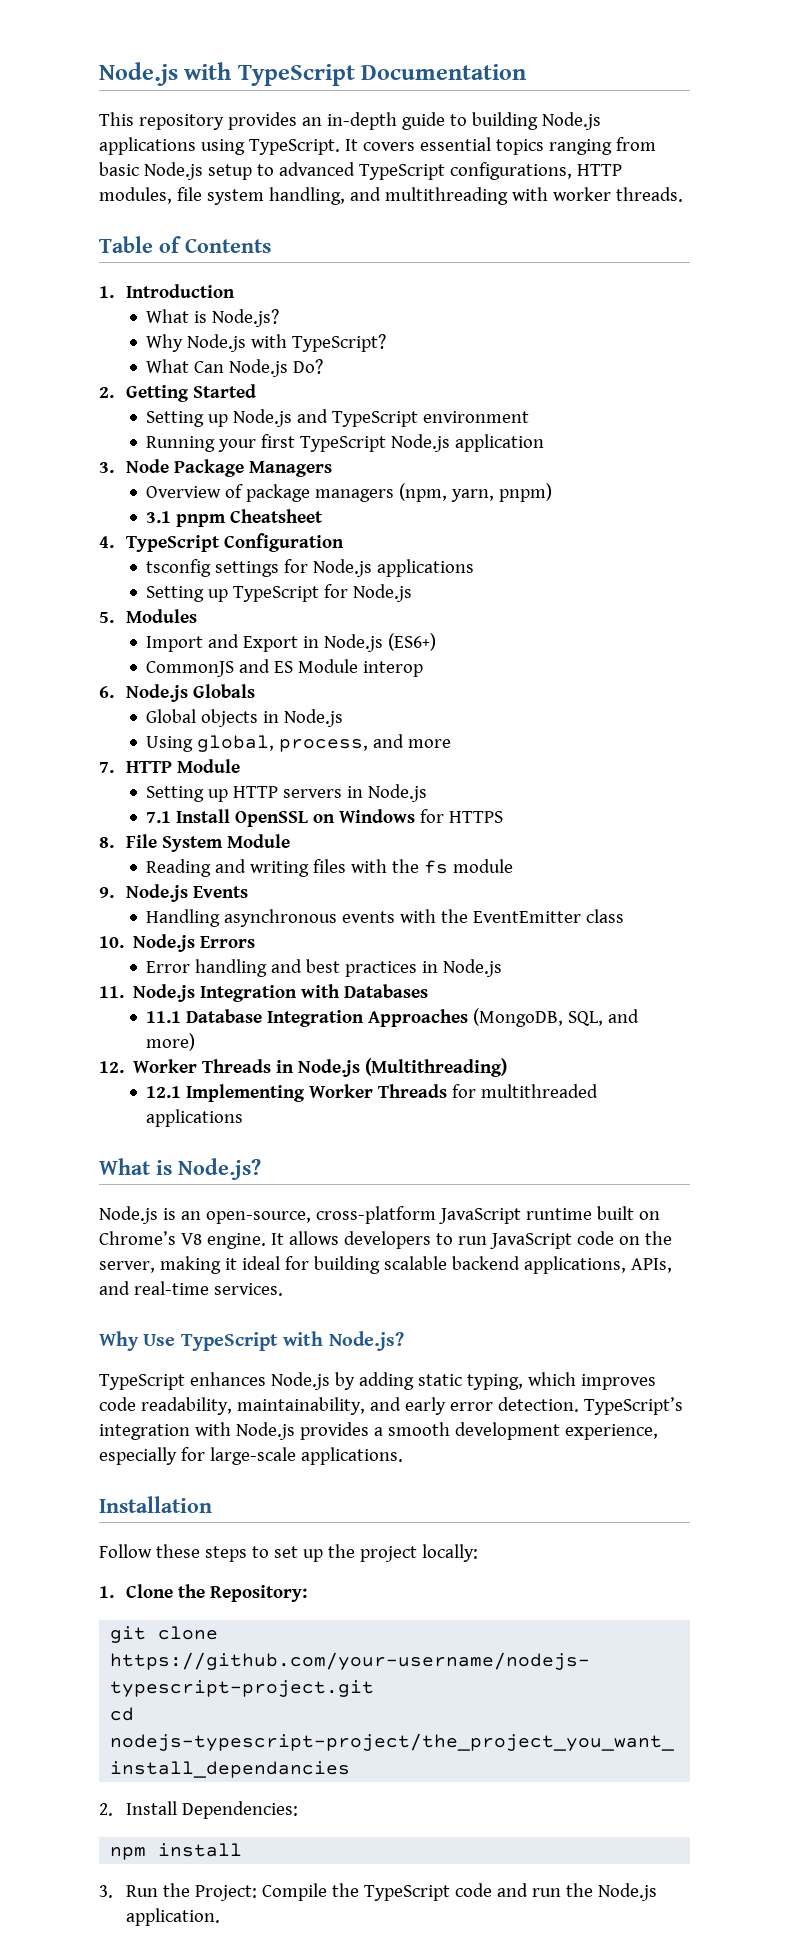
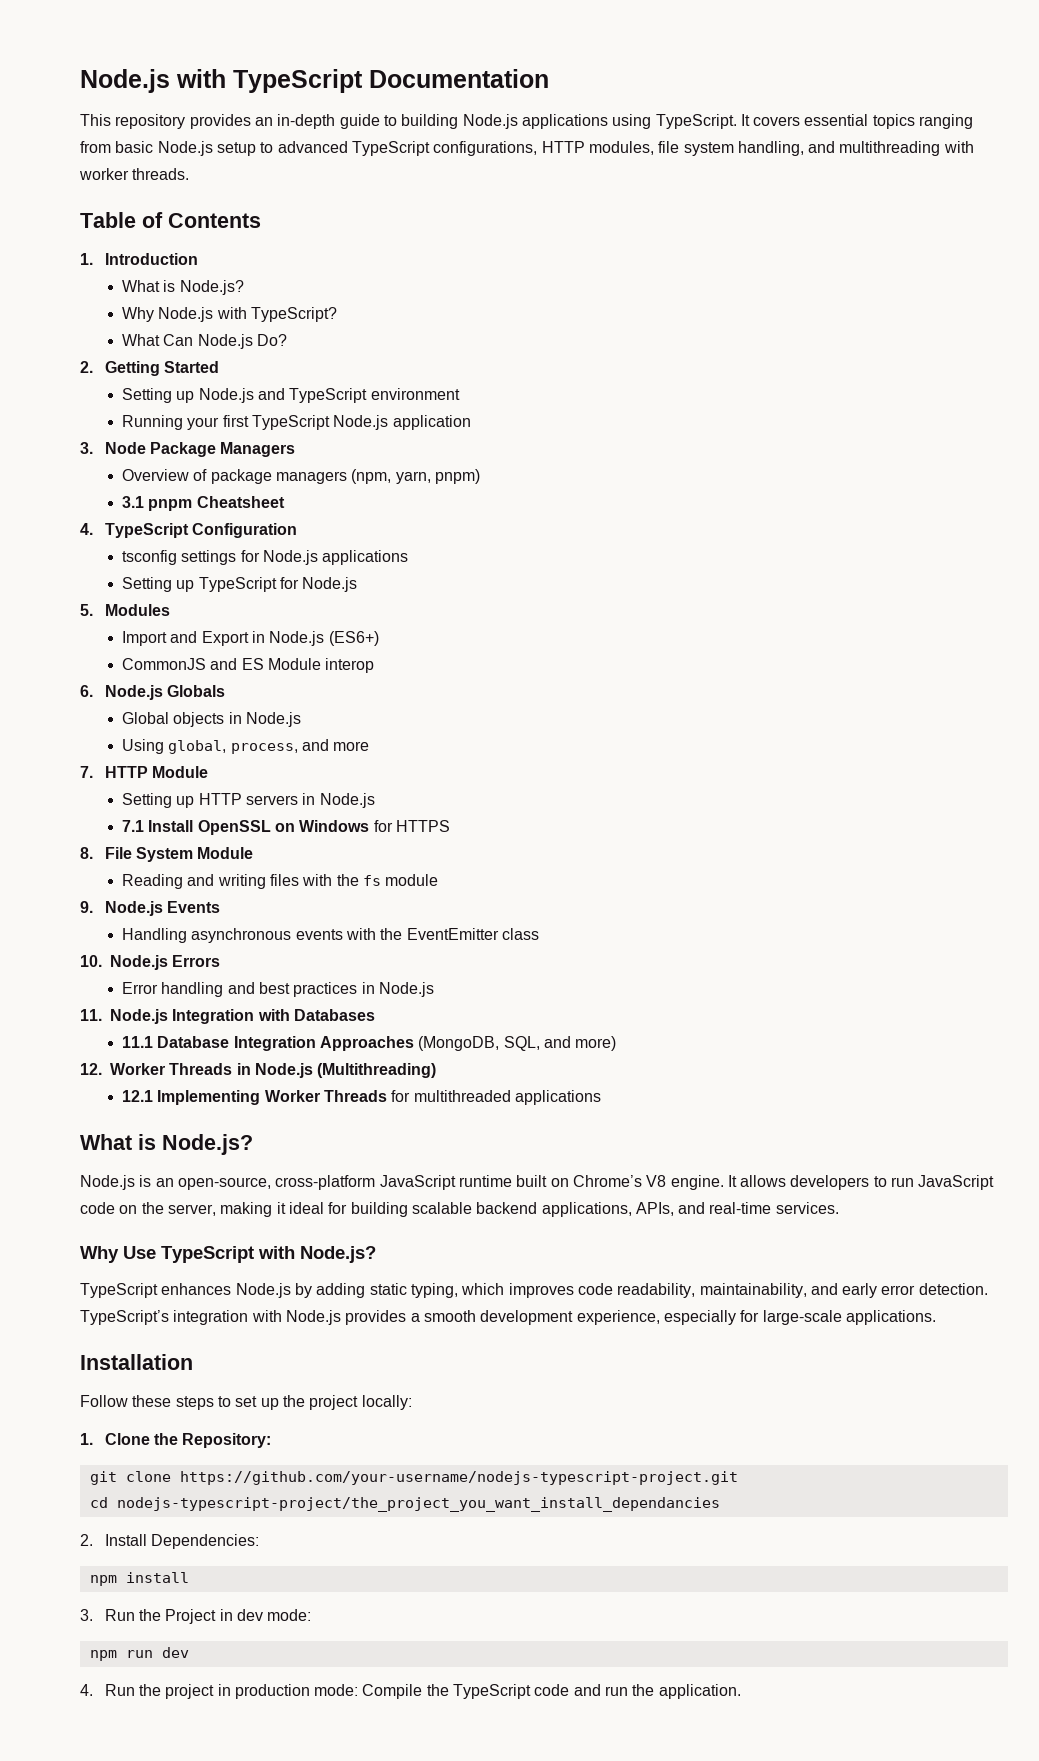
[195,1885,258,1901] Project: -> [165,1609,312,1624] [89,1647,189,1661] [80,1684,359,1699] Project in dev mode: // npm run dev // 4. Run the project in production mode:
[598,1883,658,1901] Node.js -> (655, 1690) none

